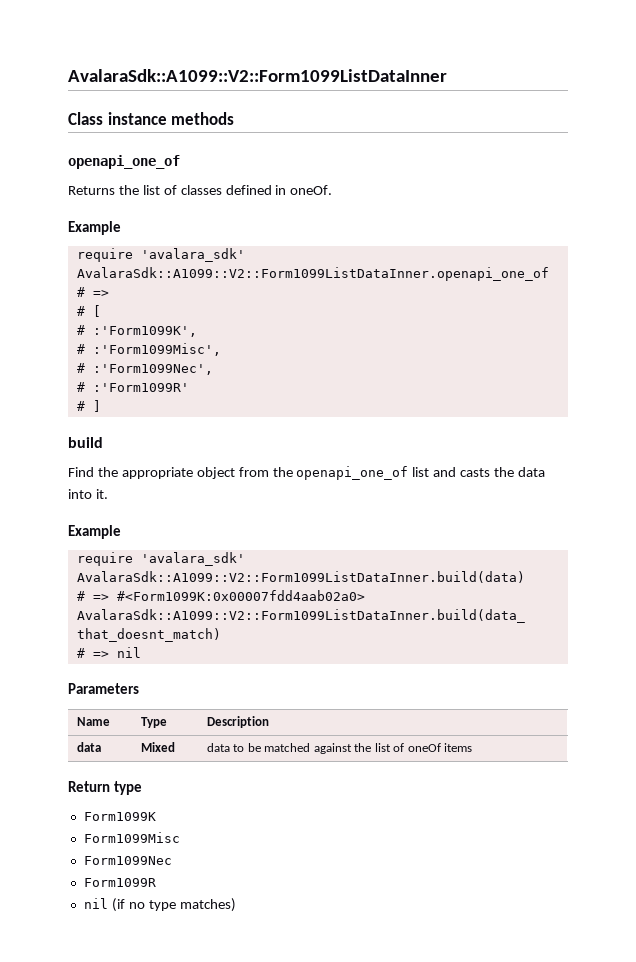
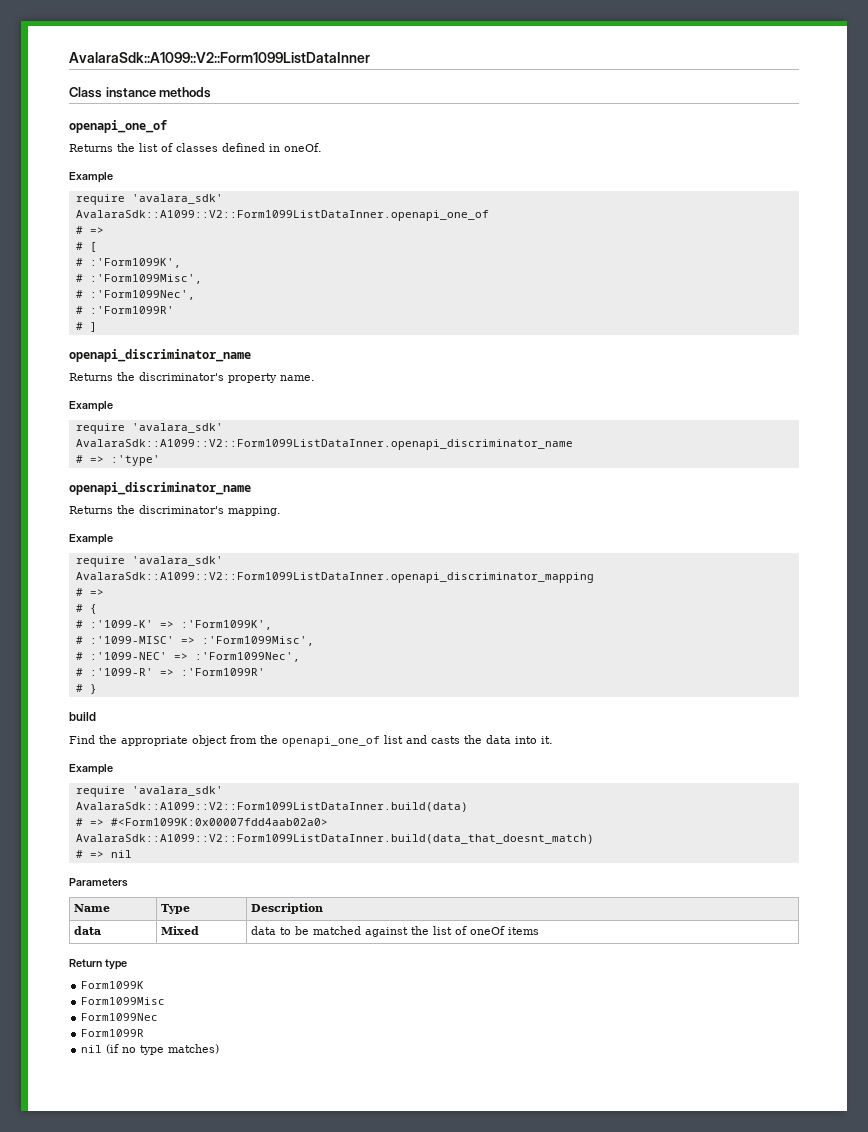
(101, 406) none -> [69,349,251,362] [69,372,315,383] [69,401,113,412] [75,423,223,434] [75,439,573,450] [75,455,160,466] [69,482,251,495] [69,505,281,516] [69,534,113,545] [75,556,223,567] [75,572,594,583] [75,588,104,596] [75,604,97,614] [75,620,272,630] [75,636,314,646] [75,652,300,662] [75,668,265,676] [75,684,97,694] // openapi_discriminator_name // Returns the discriminator's property name. // Example // require 'avalara_sdk' // AvalaraSdk::A1099::V2::Form1099ListDataInner.openapi_discriminator_name // # => :'type' // openapi_discriminator_name // Returns the discriminator's mapping. // Example // require 'avalara_sdk' // AvalaraSdk::A1099::V2::Form1099ListDataInner.openapi_discriminator_mapping // # => // # { // # :'1099-K' => :'Form1099K', // # :'1099-MISC' => :'Form1099Misc', // # :'1099-NEC' => :'Form1099Nec', // # :'1099-R' => :'Form1099R' // # }

